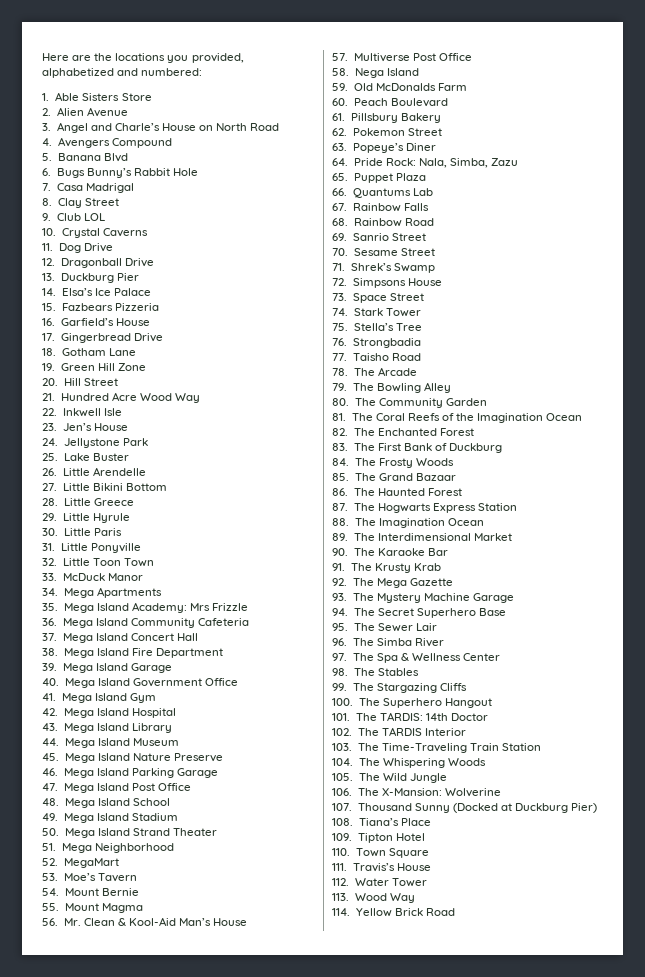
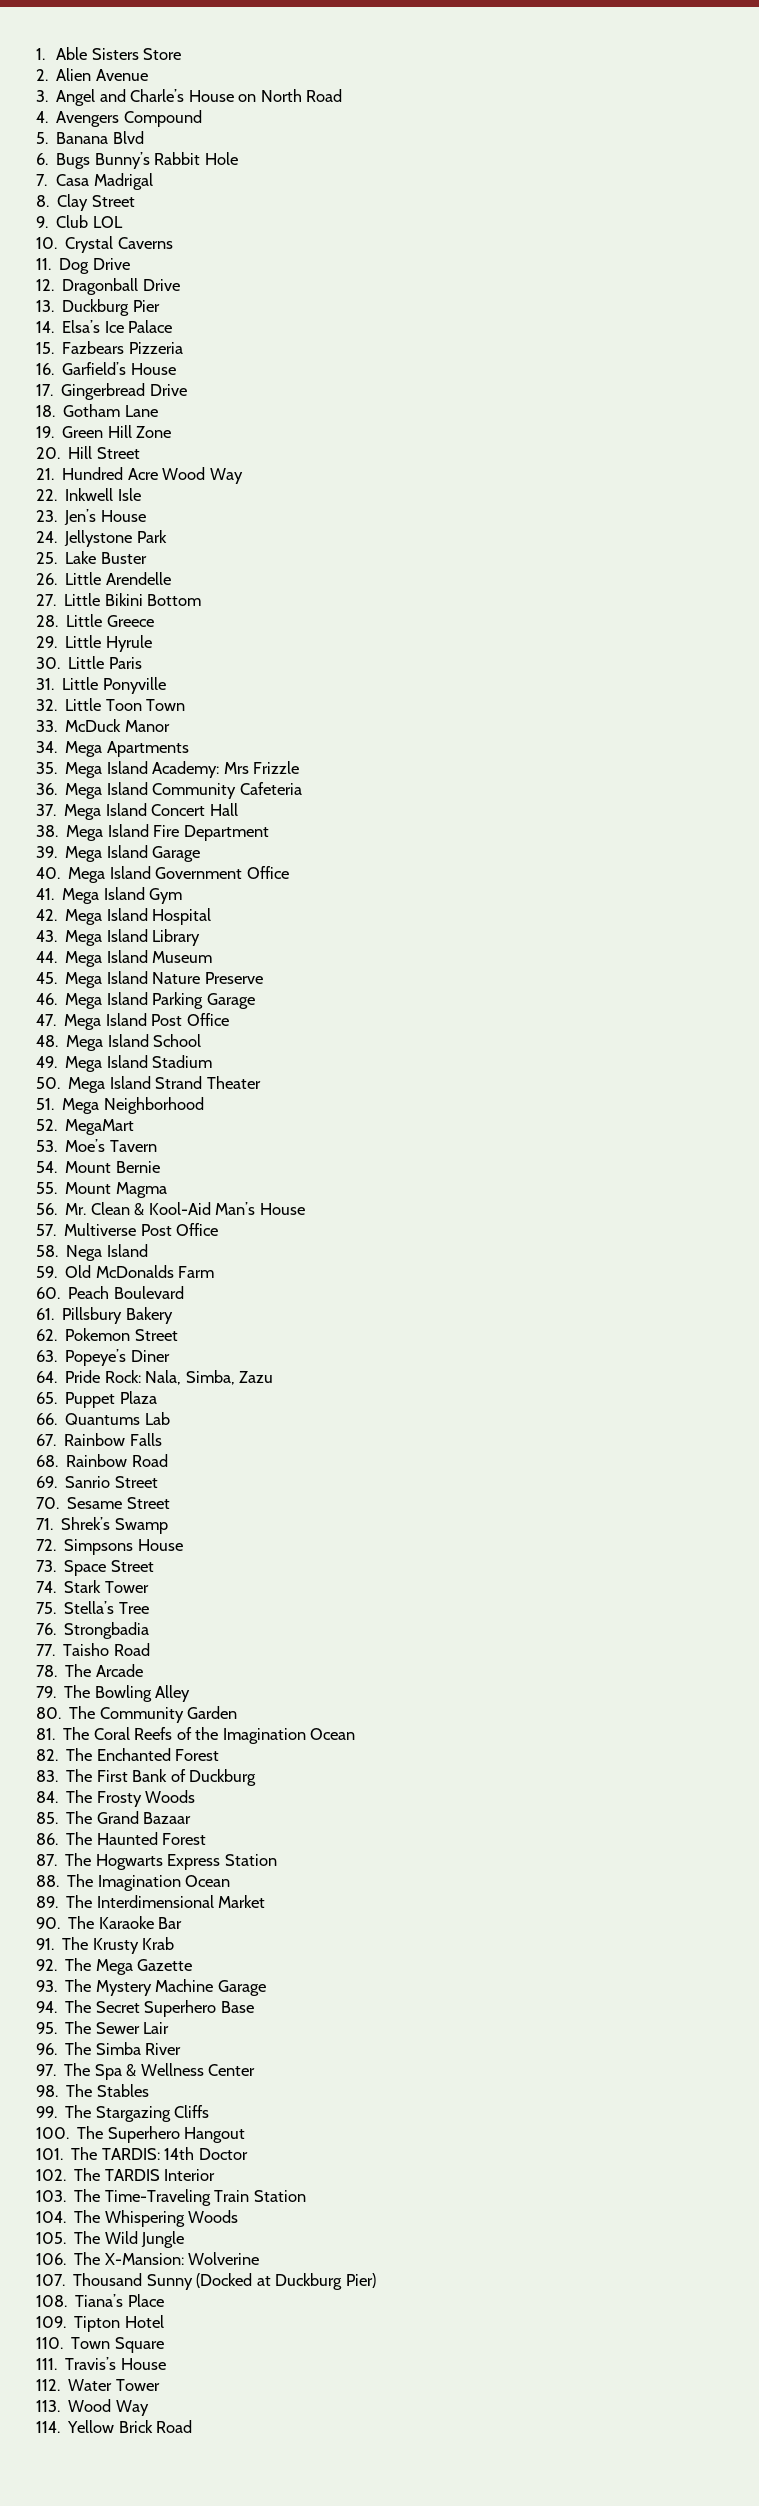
[42,53,244,63] [42,68,203,78] Here are the locations you provided, alphabetized and numbered: // -> (36, 54) none

